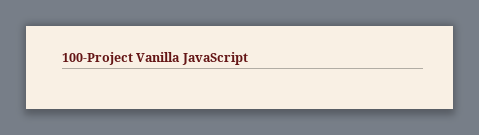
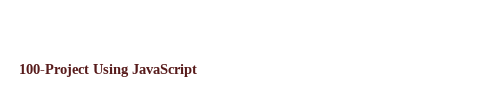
[136,52,181,62] Vanilla -> [93,64,129,77] Using

